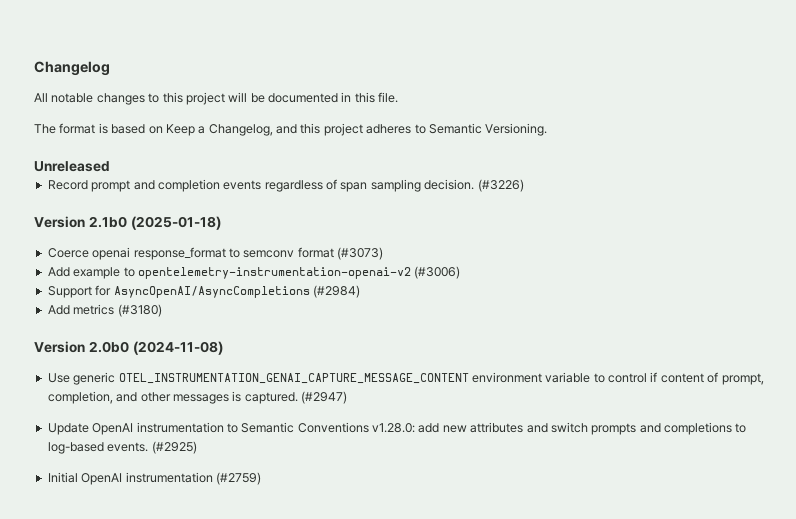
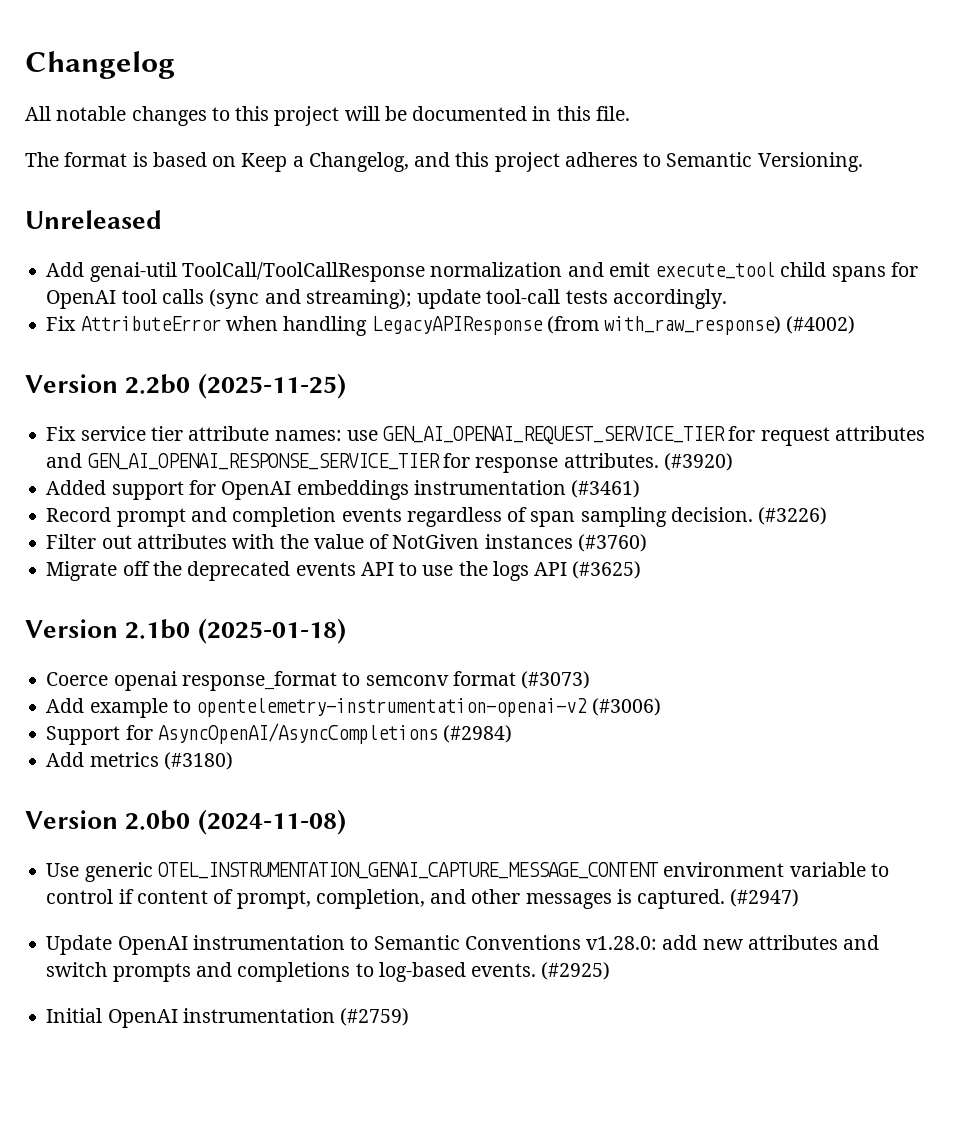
(110, 166) none -> [46,262,918,282] [46,289,727,309] [46,316,856,336] [25,373,346,399] [46,426,925,446] [46,453,733,473] [46,480,641,500] // Add genai-util ToolCall/ToolCallResponse normalization and emit execute_tool child spans for OpenAI tool calls (sync and streaming); update tool-call tests accordingly. // Fix AttributeError when handling LegacyAPIResponse (from with_raw_response) (#4002) // Version 2.2b0 (2025-11-25) // Fix service tier attribute names: use GEN_AI_OPENAI_REQUEST_SERVICE_TIER for request attributes and GEN_AI_OPENAI_RESPONSE_SERVICE_TIER for response attributes. (#3920) // Added support for OpenAI embeddings instrumentation (#3461)
(524, 185) none -> [46,534,647,552] [46,561,642,581] // Filter out attributes with the value of NotGiven instances (#3760) // Migrate off the deprecated events API to use the logs API (#3625)

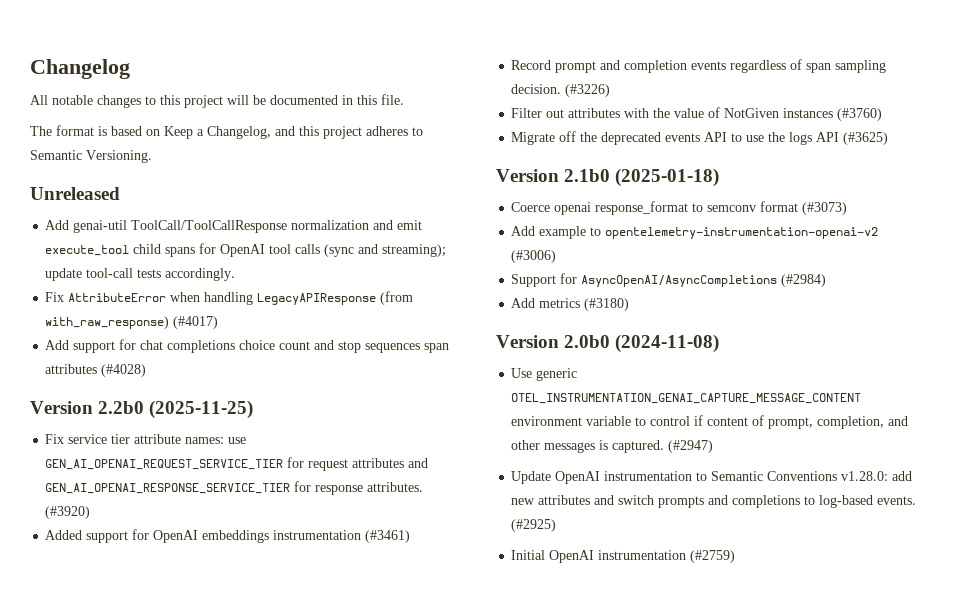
[786,316,856,334] (#4002) -> [173,316,219,329] [45,339,450,353] [45,364,147,377] (#4017) // Add support for chat completions choice count and stop sequences span attributes (#4028)

